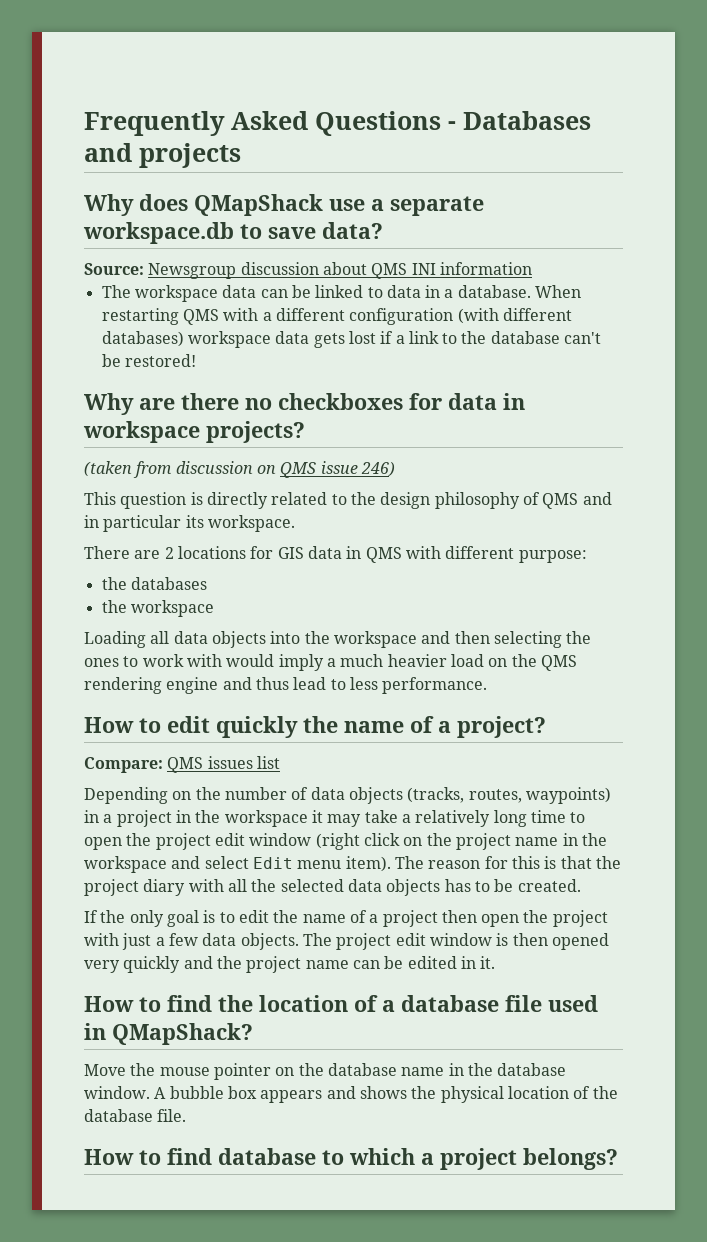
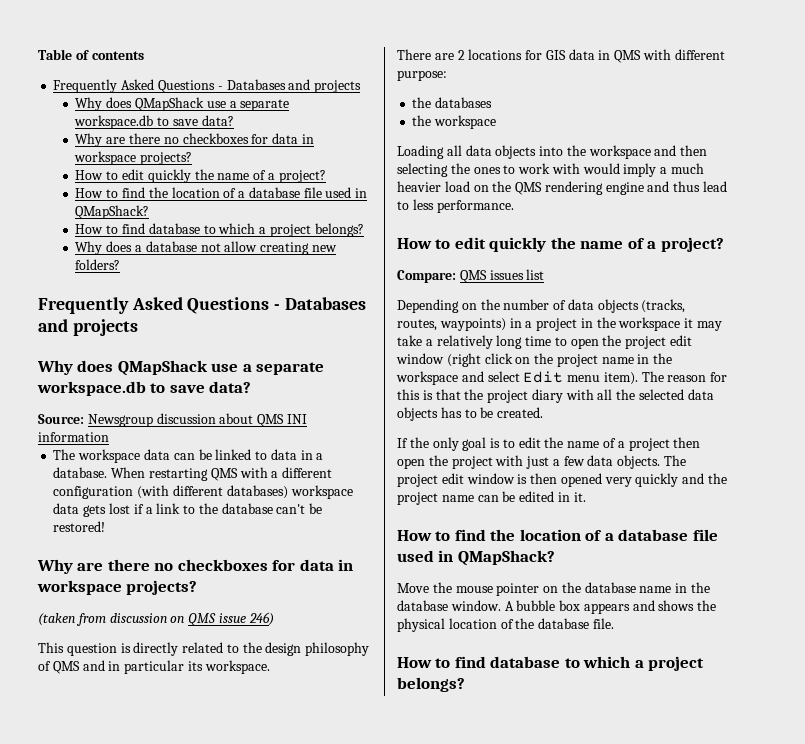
(84, 123) none -> [38,49,144,60] [53,79,362,93] [75,97,290,111] [74,115,234,129] [75,133,314,147] [74,151,193,165] [75,169,326,183] [75,187,368,198] [75,205,150,219] [75,223,364,237] [75,241,337,255] [75,259,121,270] Table of contents // Frequently Asked Questions - Databases and projects // Why does QMapShack use a separate workspace.db to save data? // Why are there no checkboxes for data in workspace projects? // How to edit quickly the name of a project? // How to find the location of a database file used in QMapShack? // How to find database to which a project belongs? // Why does a database not allow creating new folders? //

